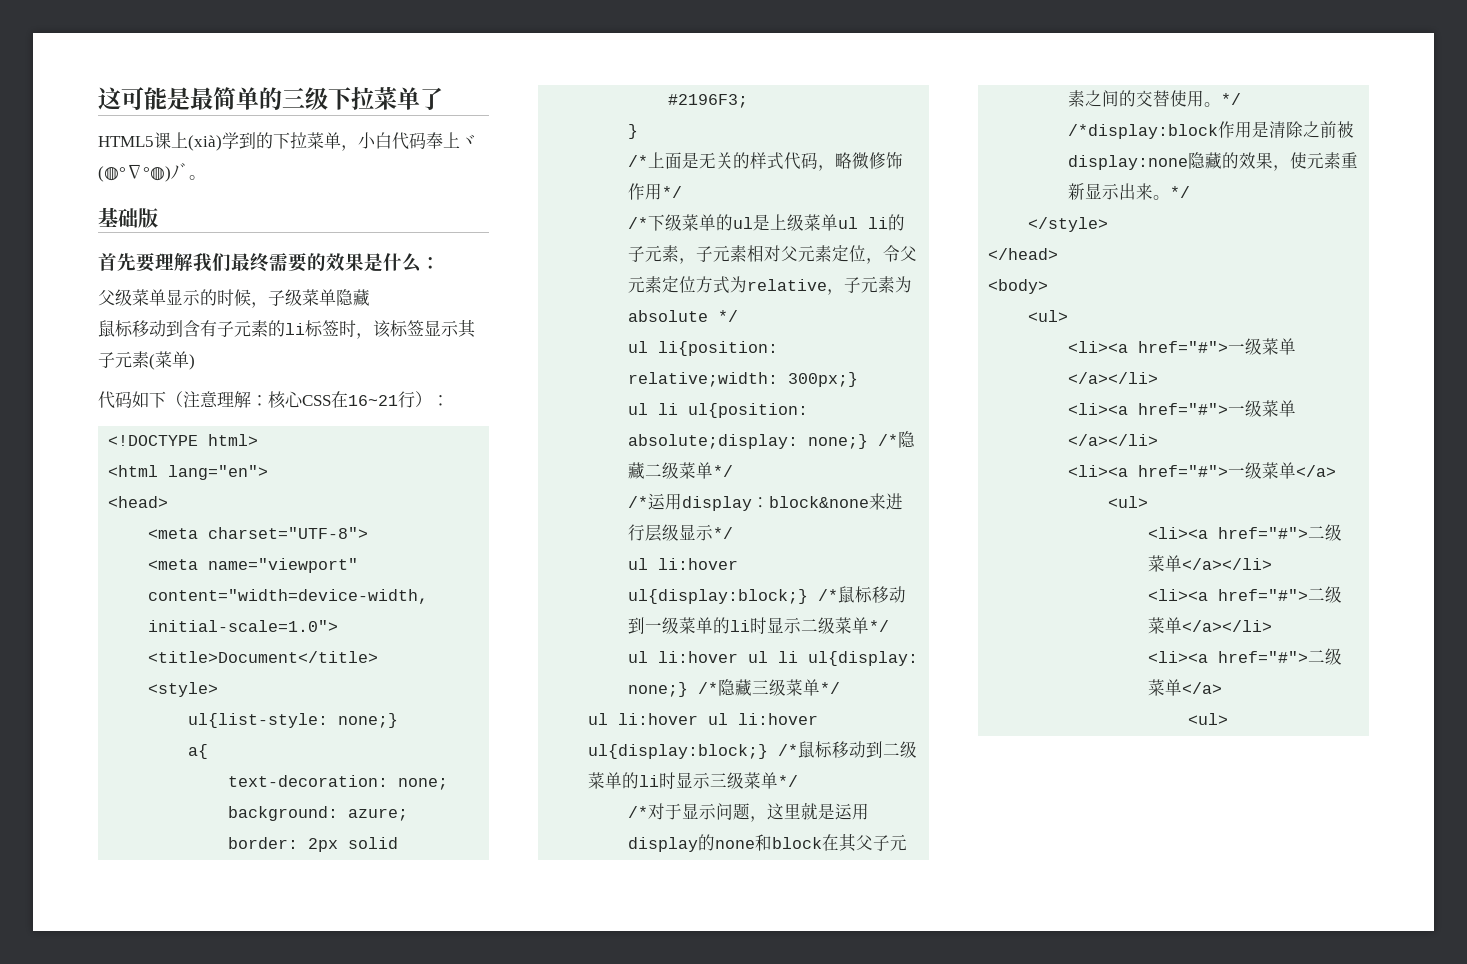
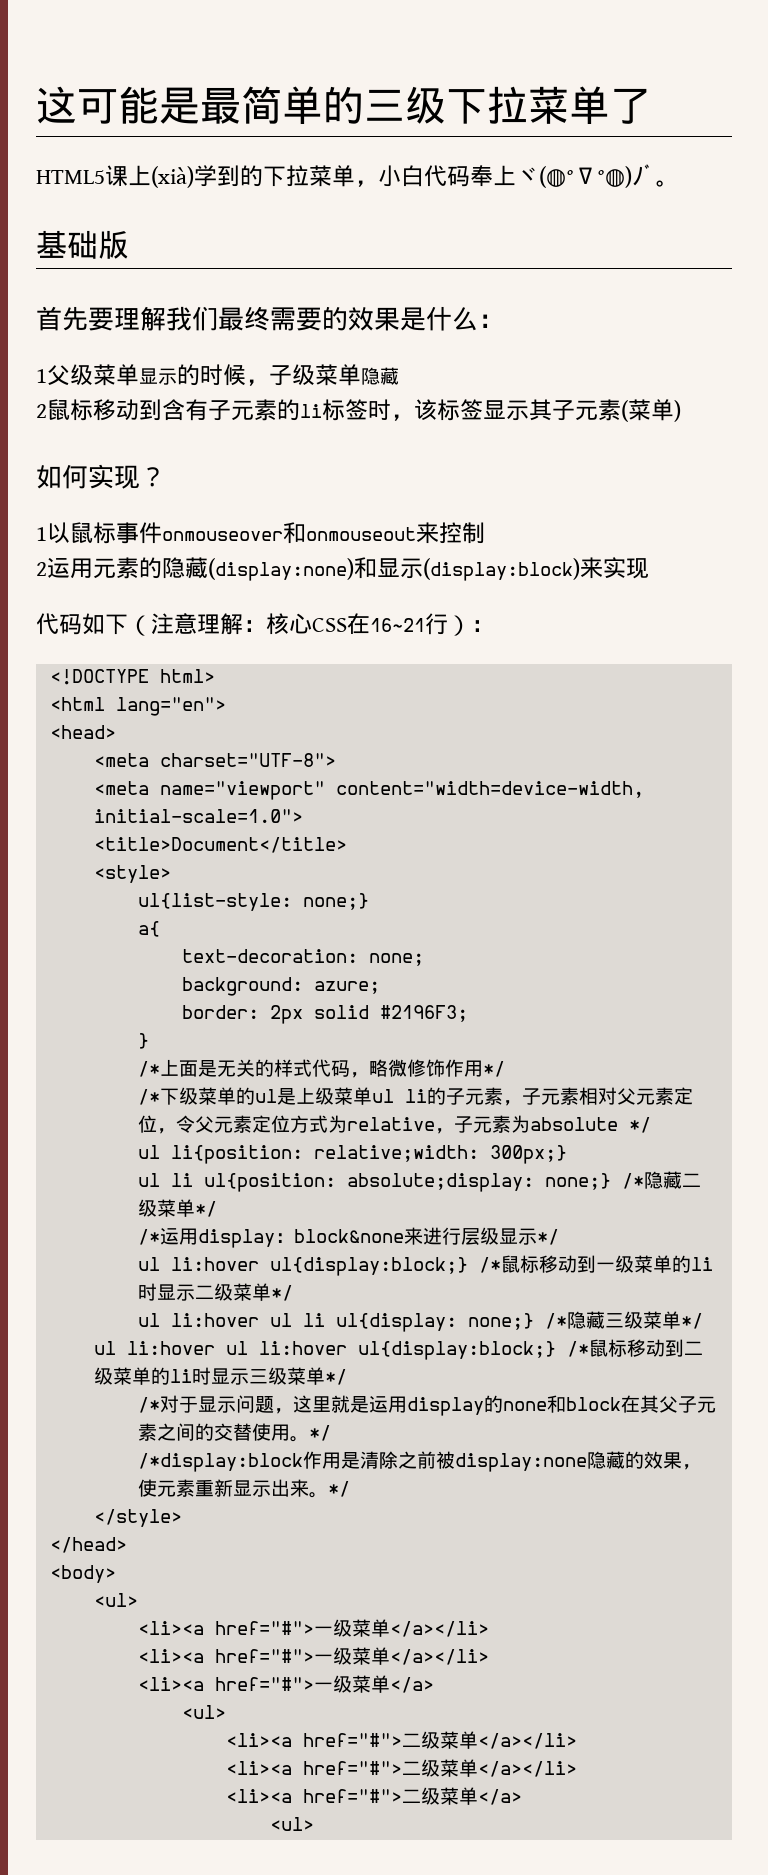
(440, 263) none -> [36,369,47,383] 1
(370, 297) none -> [36,404,47,418] 2
(195, 362) none -> [36,464,166,489] [36,522,485,544] [36,557,649,581] // 如何实现？ // 1以鼠标事件onmouseover和onmouseout来控制 // 2运用元素的隐藏(display:none)和显示(display:block)来实现

